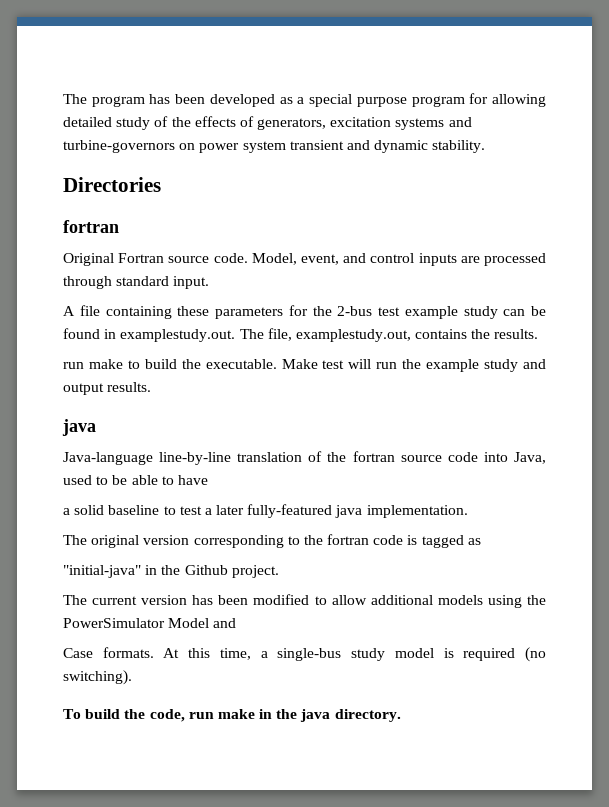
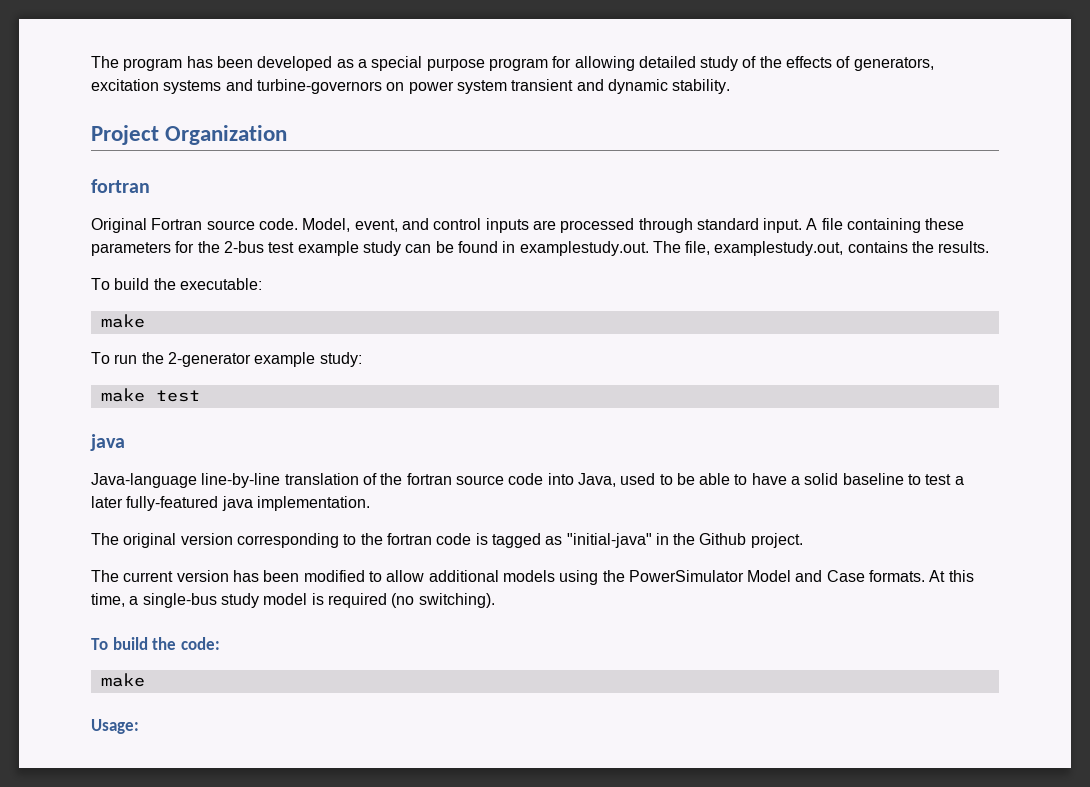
[63,177,161,192] Directories -> [91,125,288,145] Project Organization
(210, 282) // -> (803, 225) none
[63,359,546,372] [63,382,152,395] run make to build the executable. Make test will run the example study and output results. -> [91,278,262,290] [100,314,145,328] [91,352,362,367] [100,388,200,402] To build the executable: // make // To run the 2-generator example study: // make test
(208, 480) // -> (787, 479) none
(481, 541) // -> (563, 540) none
(237, 623) // -> (823, 576) none
[149,709,401,722] code, run make in the java directory. -> [180,637,220,650] [100,673,145,687] [91,719,139,734] code: // make // Usage:

